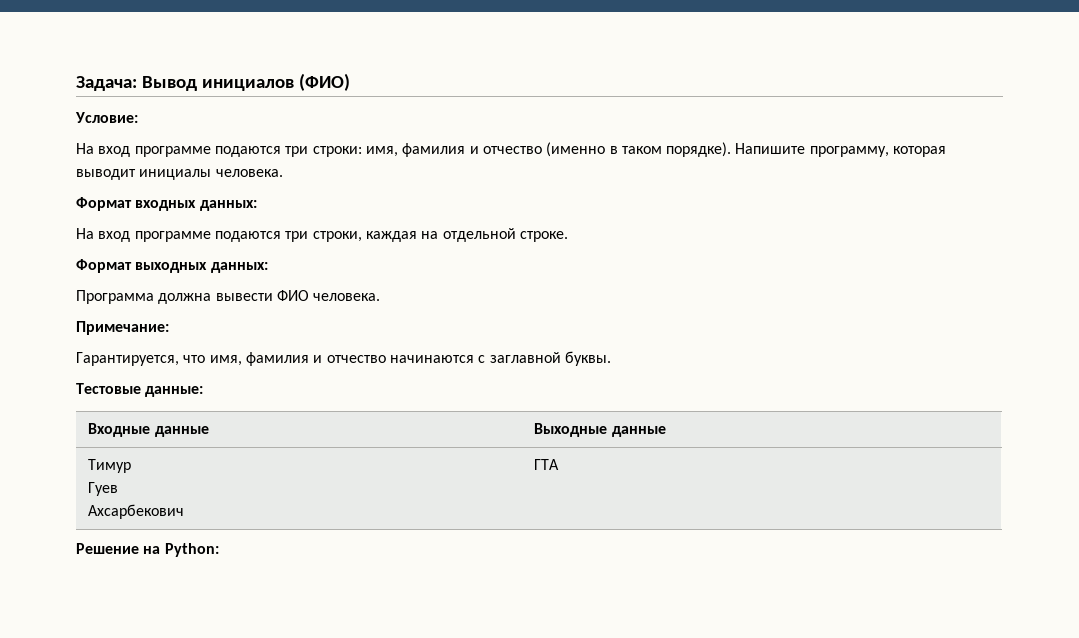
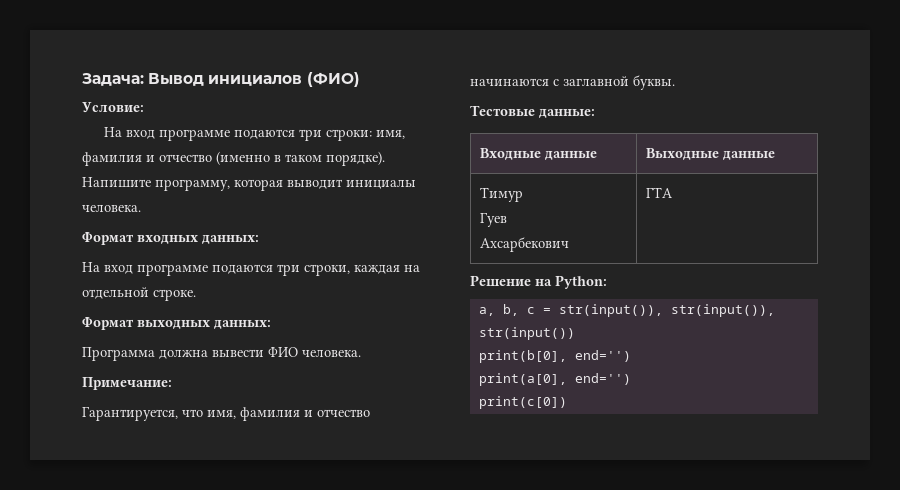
(219, 550) none -> [478,304,775,317] [478,327,575,340] [478,350,631,363] [478,373,631,386] [478,396,567,409] // a, b, c = str(input()), str(input()), str(input()) // print(b[0], end='') // print(a[0], end='') // print(c[0])

